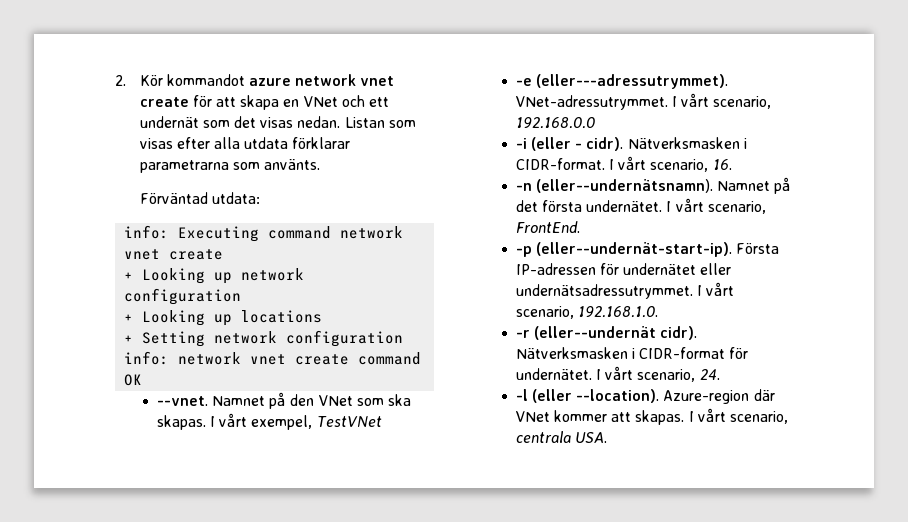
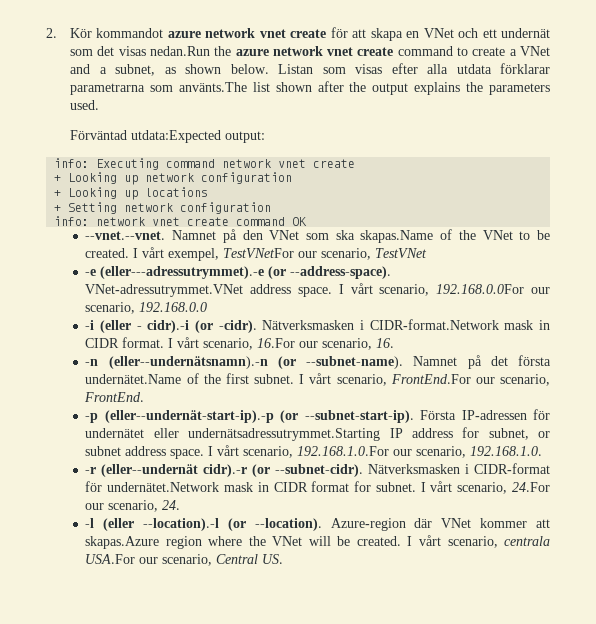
[297,116,341,128] nedan. -> [149,46,550,56] [70,64,269,76] nedan.Run the azure network vnet create command to create a VNet and a subnet, as shown below.
[264,159,321,170] använts. -> [178,81,550,95] [70,100,100,110] använts.The list shown after the output explains the parameters used.
[211,192,260,204] utdata: -> [131,130,266,143] utdata:Expected output:
[156,396,208,406] --vnet. -> [85,231,166,240] --vnet.--vnet.
[156,413,382,430] [515,74,728,89] [515,93,772,110] [515,117,595,129] [515,137,747,151] [515,156,647,170] skapas. I vårt exempel, TestVNet // -e (eller---adressutrymmet). VNet-adressutrymmet. I vårt scenario, 192.168.0.0 // -i (eller - cidr). Nätverksmasken i CIDR-format. I vårt -> [360,229,550,243] [85,247,428,261] [85,266,392,279] [85,283,550,297] [85,302,208,314] [85,319,550,333] [85,337,319,350] skapas.Name of the VNet to be created. I vårt exempel, TestVNetFor our scenario, TestVNet // -e (eller---adressutrymmet).-e (or --address-space). VNet-adressutrymmet.VNet address space. I vårt scenario, 192.168.0.0For our scenario, 192.168.0.0 // -i (eller - cidr).-i (or -cidr). Nätverksmasken i CIDR-format.Network mask in CIDR format. I vårt scenario, 16.For our
[535,179,713,193] (eller--undernätsnamn). -> [108,356,404,369] (eller--undernätsnamn).-n (or --subnet-name).
[586,198,704,212] undernätet. I vårt -> [85,373,495,386] undernätet.Name of the first subnet. I vårt scenario, FrontEnd.For our
[535,242,732,257] (eller--undernät-start-ip). -> [104,410,414,423] (eller--undernät-start-ip).-p (or --subnet-start-ip).
[515,282,735,299] undernätsadressutrymmet. I vårt -> [188,427,551,441] [85,445,413,459] undernätsadressutrymmet.Starting IP address for subnet, or subnet address space. I vårt scenario, 192.168.1.0.For our
[660,326,698,340] cidr). -> [203,464,364,477] cidr).-r (or --subnet-cidr).
[515,366,634,380] undernätet. I vårt -> [107,481,550,494] [85,503,105,510] undernätet.Network mask in CIDR format for subnet. I vårt scenario, 24.For our
(572, 396) none -> [143,518,246,531] --location).-l (or
[635,408,788,425] [515,431,607,443] skapas. I vårt scenario, centrala USA. -> [85,535,551,549] [85,554,284,566] skapas.Azure region where the VNet will be created. I vårt scenario, centrala USA.For our scenario, Central US.

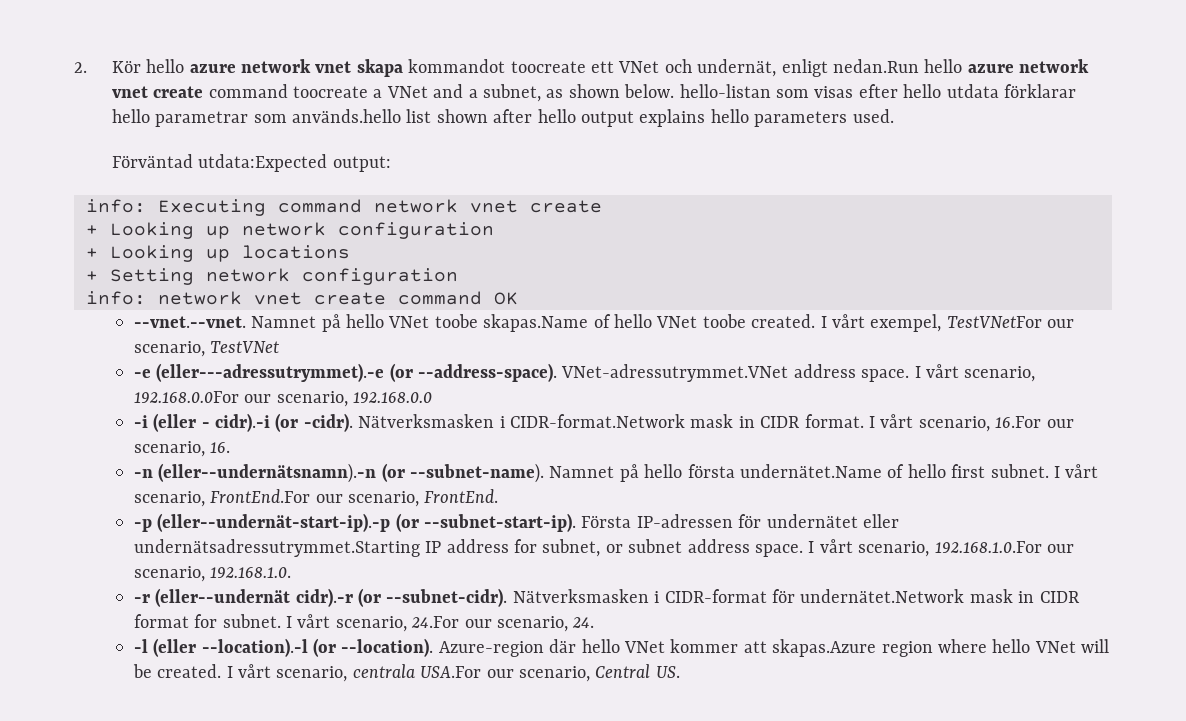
[96,27,550,41] [70,46,232,56] kommandot azure network vnet create för att skapa en VNet och ett undernät som det visas nedan.Run the -> [146,59,963,77] hello azure network vnet skapa kommandot toocreate ett VNet och undernät, enligt nedan.Run hello
[457,47,506,56] to create -> [293,86,369,98] toocreate
[278,64,314,74] Listan -> [679,84,771,98] hello-listan
[427,64,449,74] alla -> [903,84,942,98] hello
[70,82,247,95] parametrarna som använts.The -> [111,109,402,127] hello parametrar som används.hello
[349,82,367,92] the -> [537,109,576,123] hello
[466,82,484,92] the -> [710,109,749,123] hello
[242,229,550,243] den VNet som ska skapas.Name of the VNet to be -> [346,314,746,332] hello VNet toobe skapas.Name of hello VNet toobe
[490,356,508,366] det -> [644,464,683,478] hello
[203,374,221,384] the -> [907,464,946,478] hello
(433, 523) none -> [581,639,620,653] hello
[248,536,266,546] the -> [992,639,1031,653] hello

